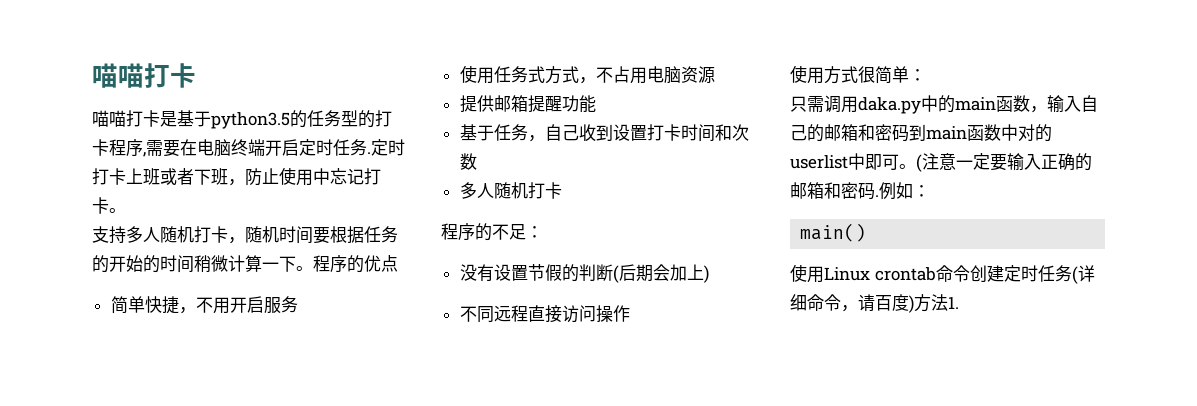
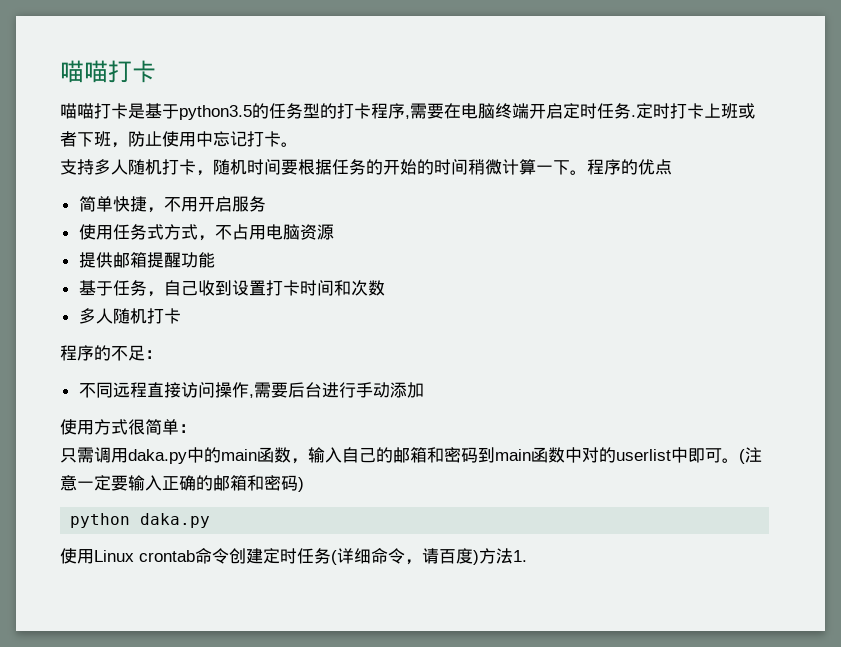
[459,264,709,283] // 没有设置节假的判断(后期会加上) -> (162, 354) none
(630, 313) none -> [248,382,424,398] ,需要后台进行手动添加
[875,182,930,200] [800,223,867,242] .例如： // main() -> [298,477,304,492] [70,513,211,528] ) // python daka.py

